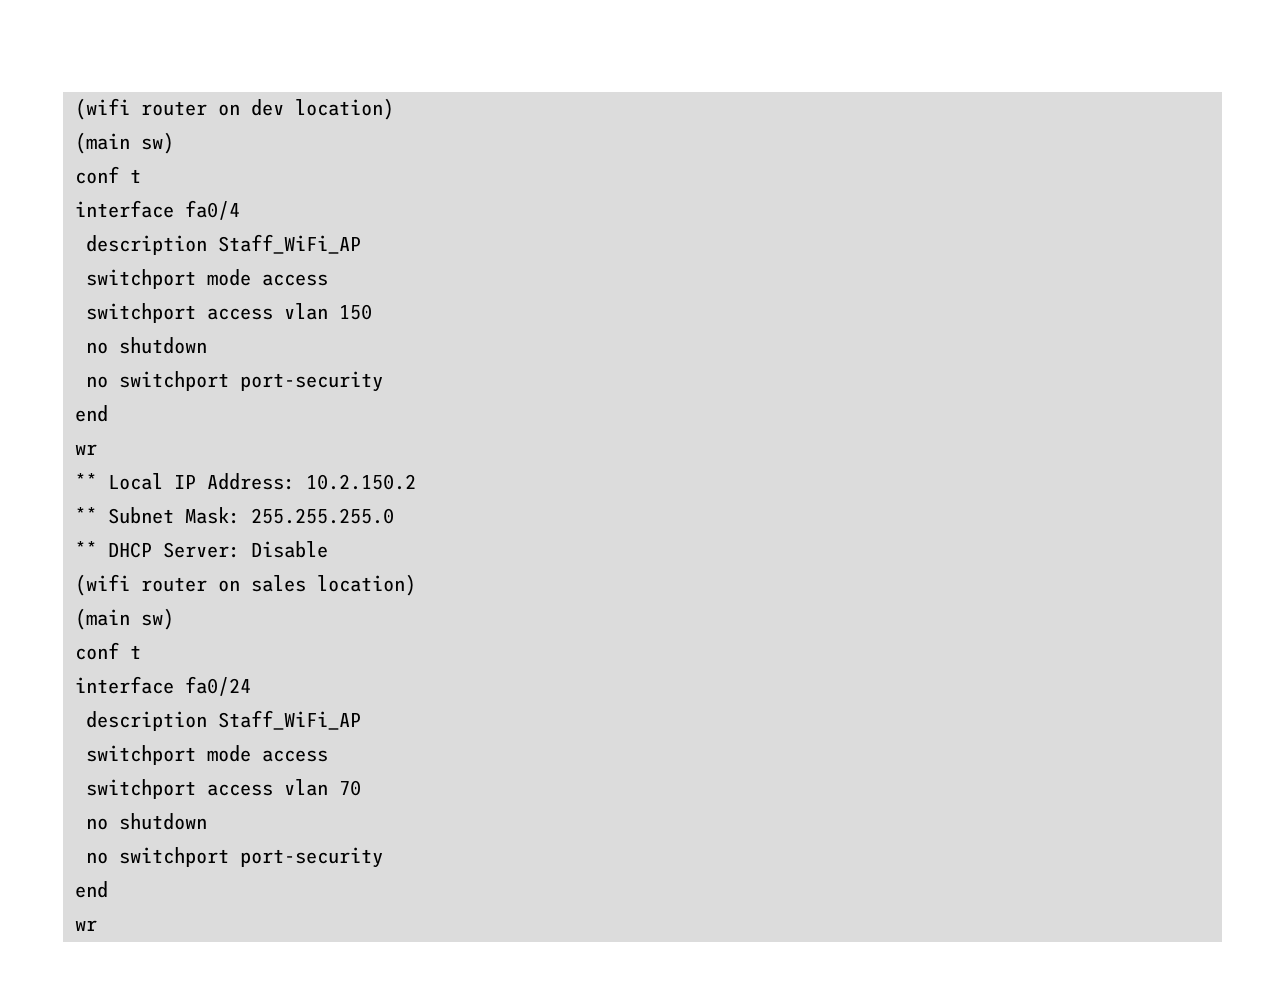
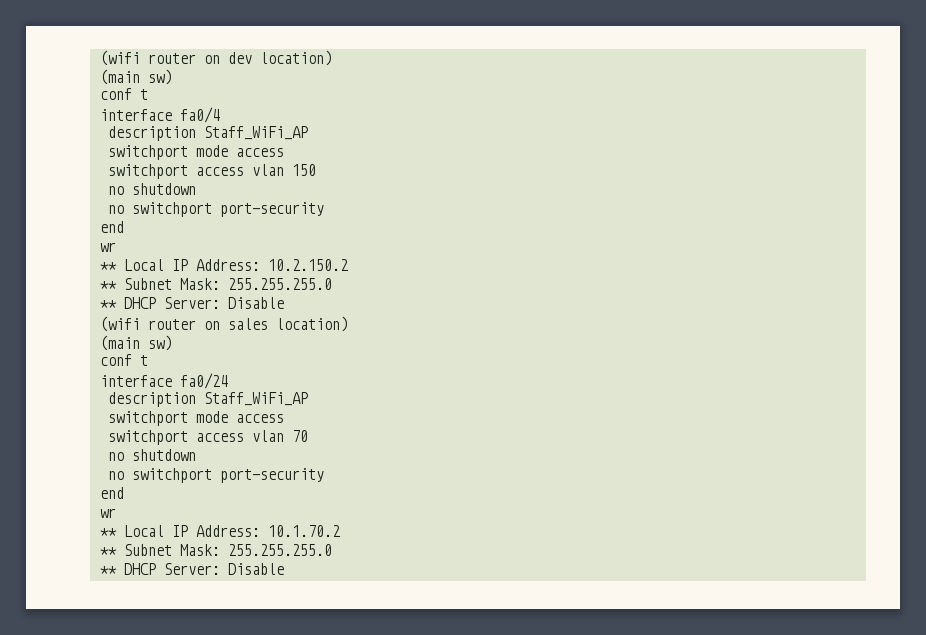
(98, 925) none -> [99,525,340,537] [99,544,332,556] [99,563,284,575] // ** Local IP Address: 10.1.70.2 // ** Subnet Mask: 255.255.255.0 // ** DHCP Server: Disable

